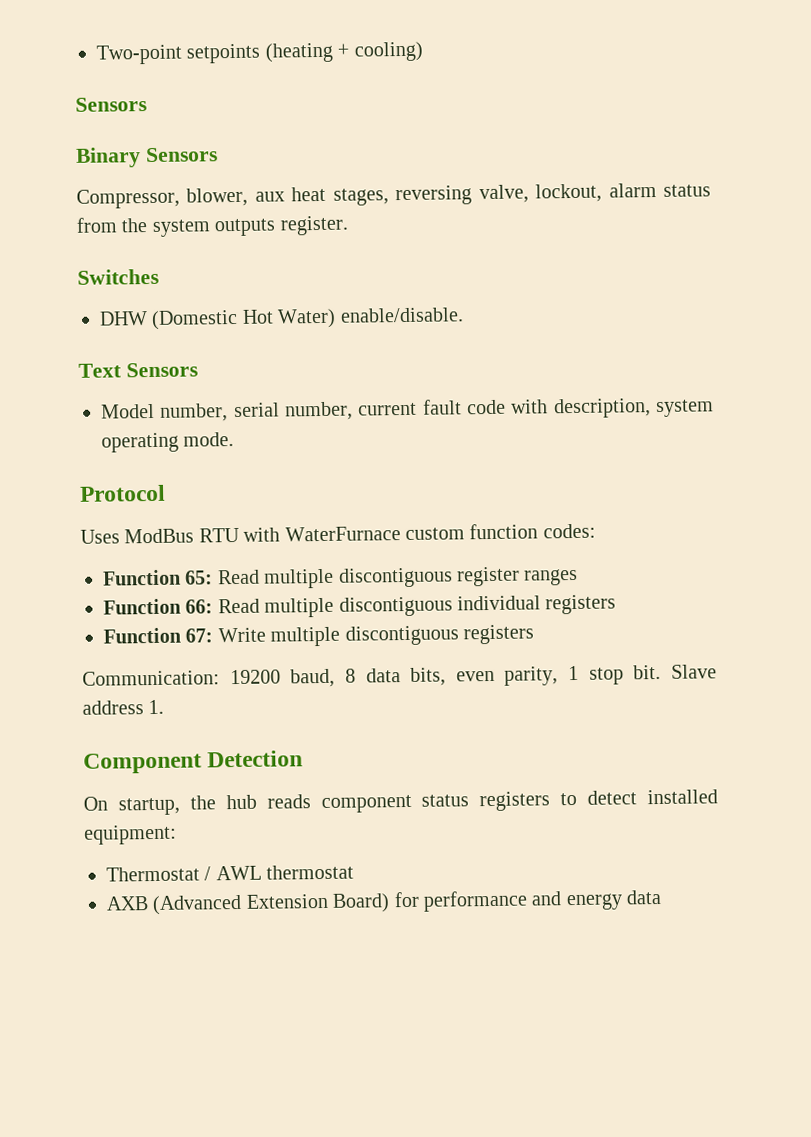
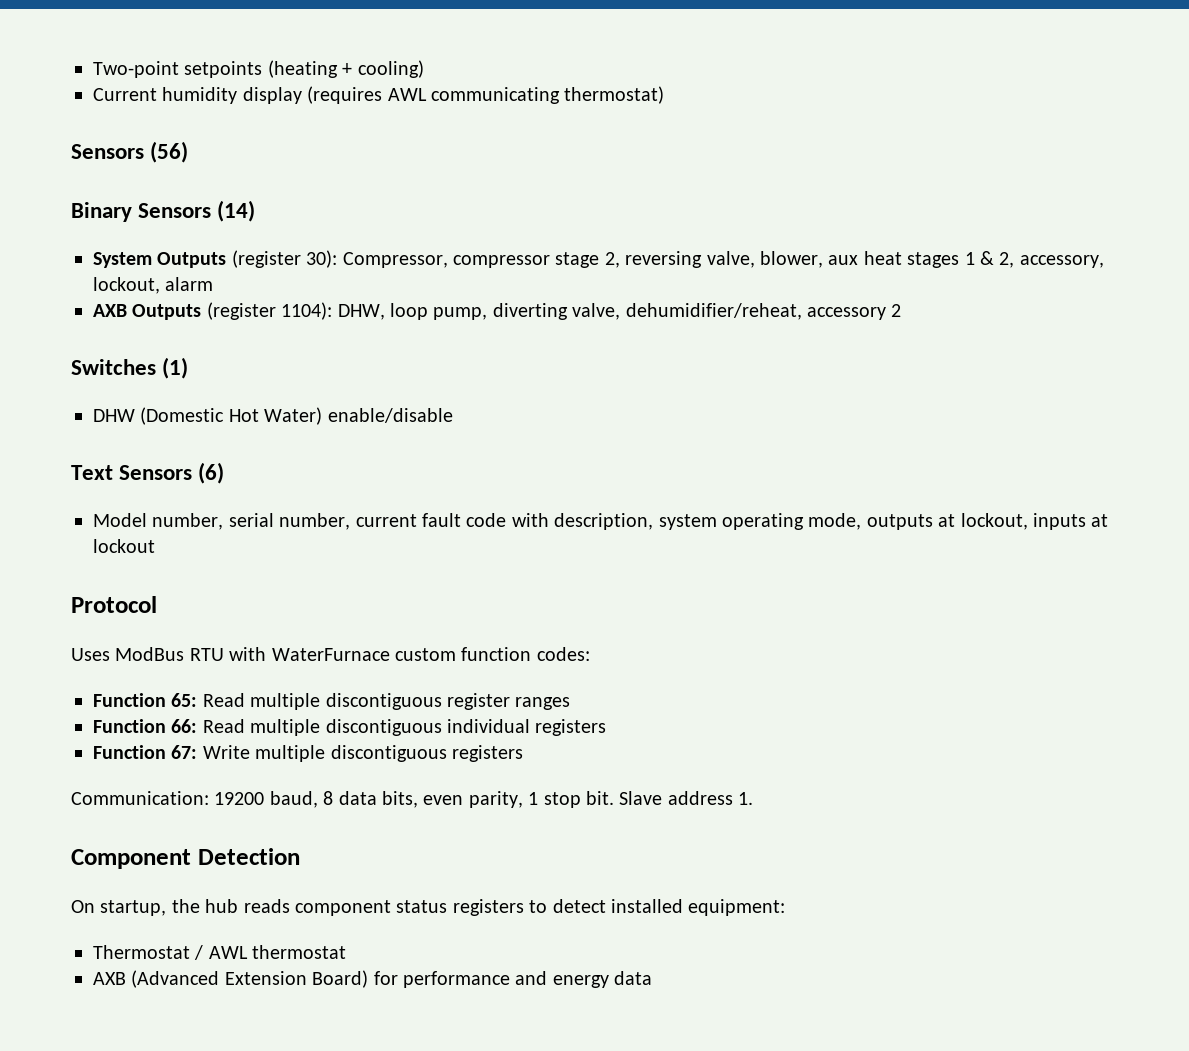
[75,97,147,112] // Sensors -> [93,86,665,104] [71,141,189,163] // Current humidity display (requires AWL communicating thermostat) // Sensors (56)
[76,182,712,209] [76,215,349,237] // Compressor, blower, aux heat stages, reversing valve, lockout, alarm status from the system outputs register. -> [217,200,256,222] [93,250,1104,268] [93,277,214,294] [93,302,902,320] (14) // System Outputs (register 30): Compressor, compressor stage 2, reversing valve, blower, aux heat stages 1 & 2, accessory, lockout, alarm // AXB Outputs (register 1104): DHW, loop pump, diverting valve, dehumidifier/reheat, accessory 2
(159, 276) none -> [162,357,189,379] (1)
[339,307,464,323] enable/disable. -> [327,408,453,423] enable/disable
(198, 370) none -> [198,462,225,484] (6)
[183,432,235,447] mode. -> [808,513,1109,530] [93,539,155,553] mode, outputs at lockout, inputs at lockout

